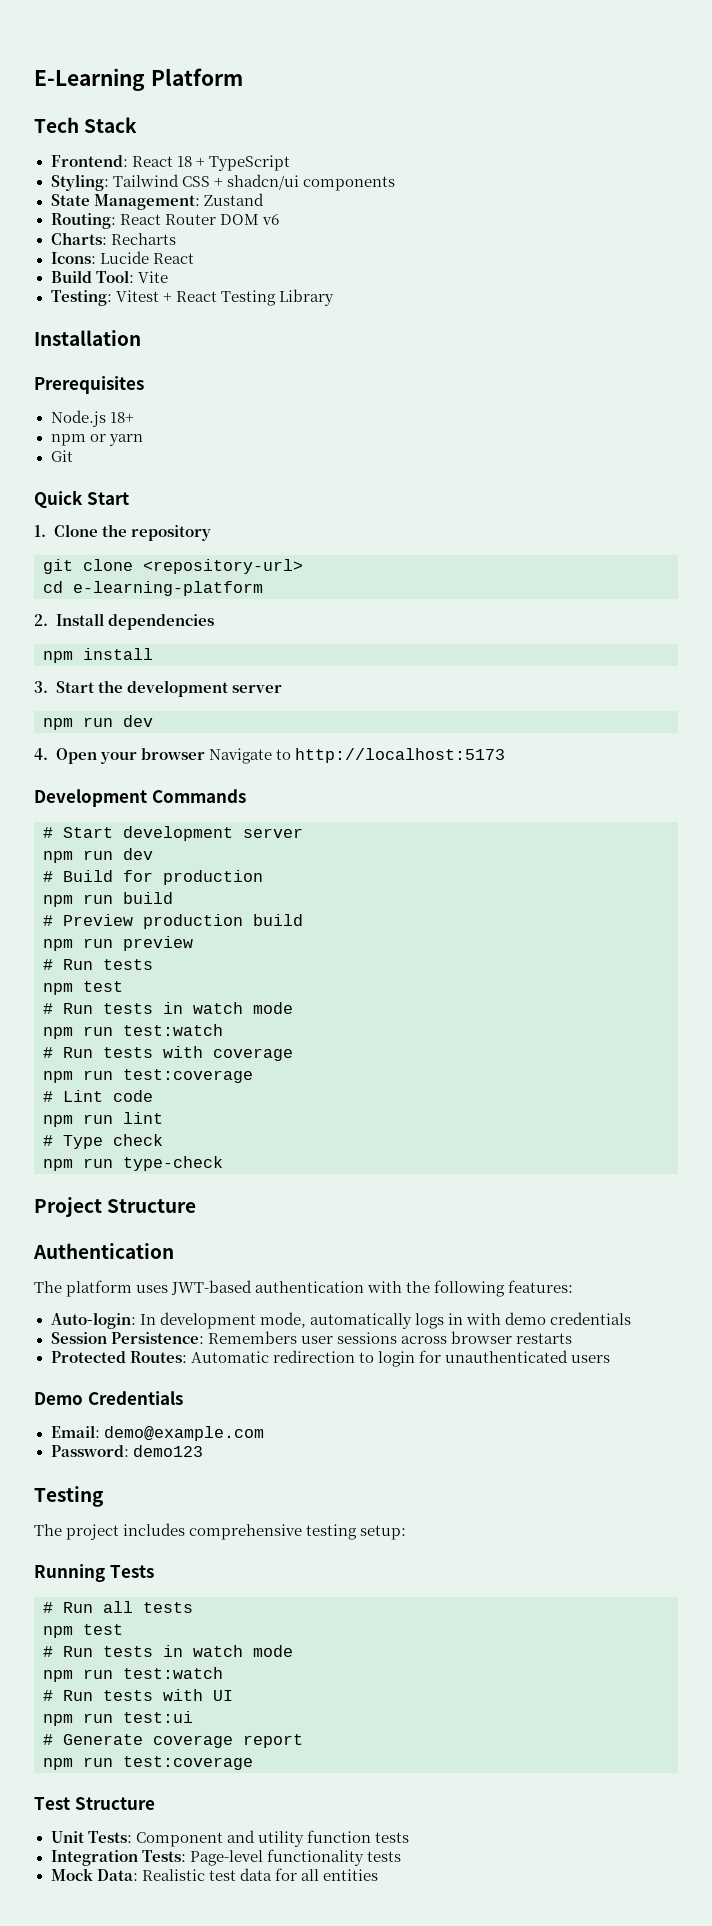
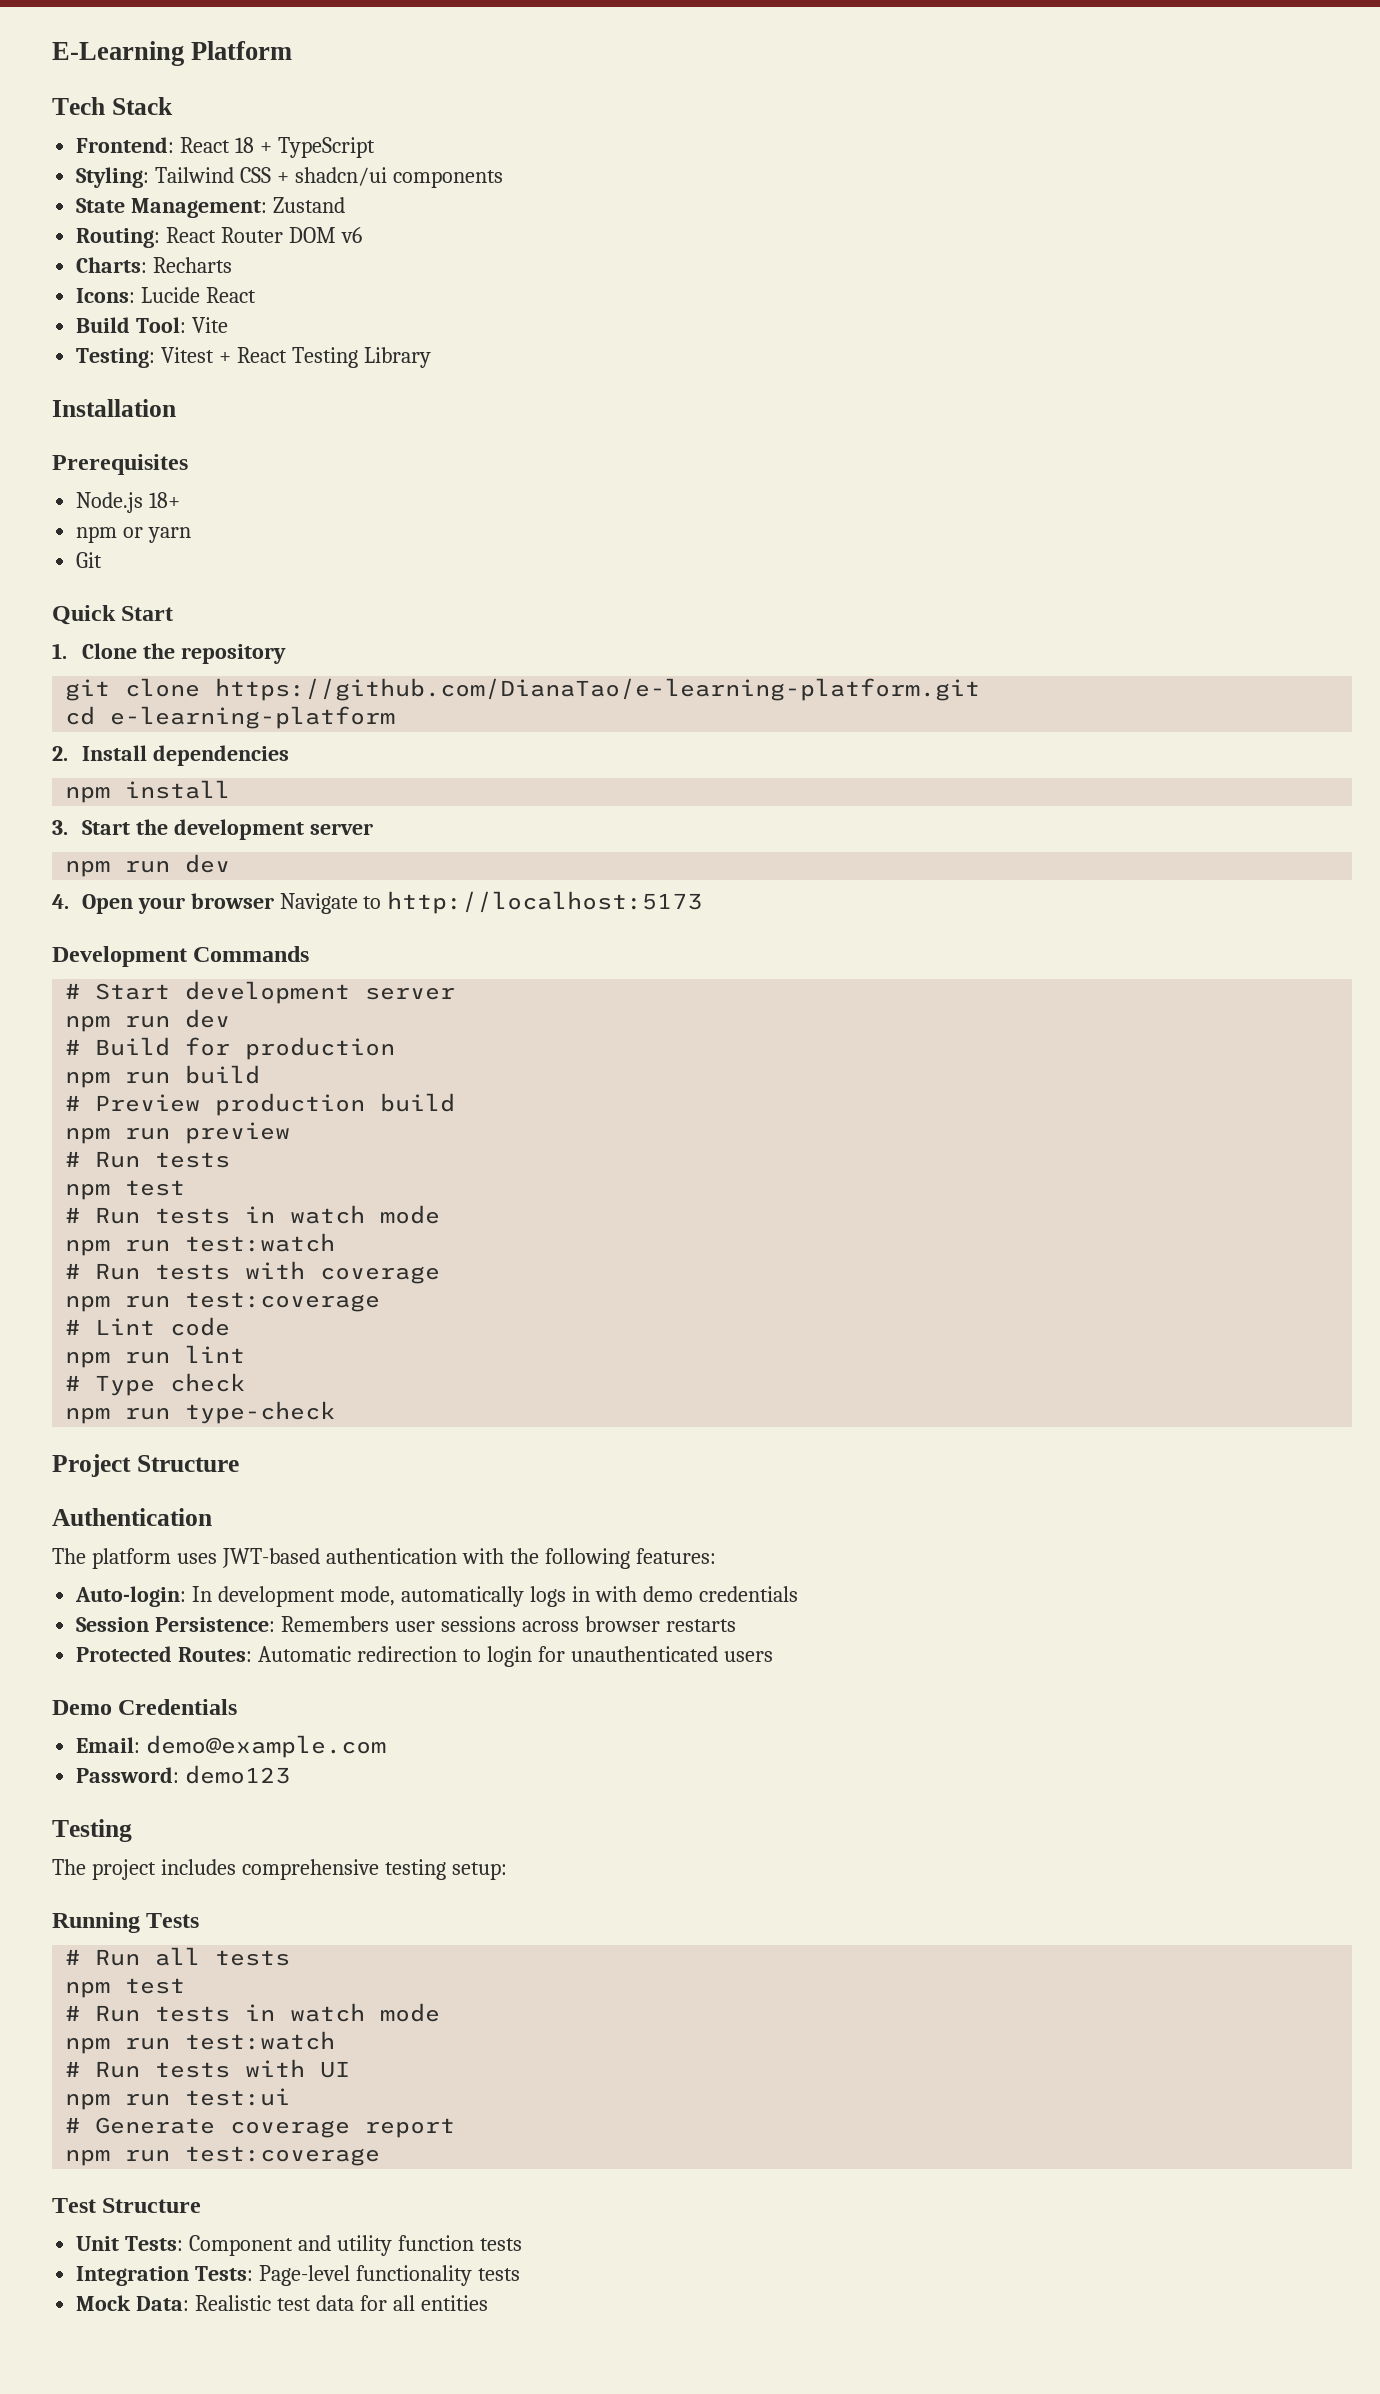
[143,559,303,574] <repository-url> -> [215,678,981,701] https://github.com/DianaTao/e-learning-platform.git

